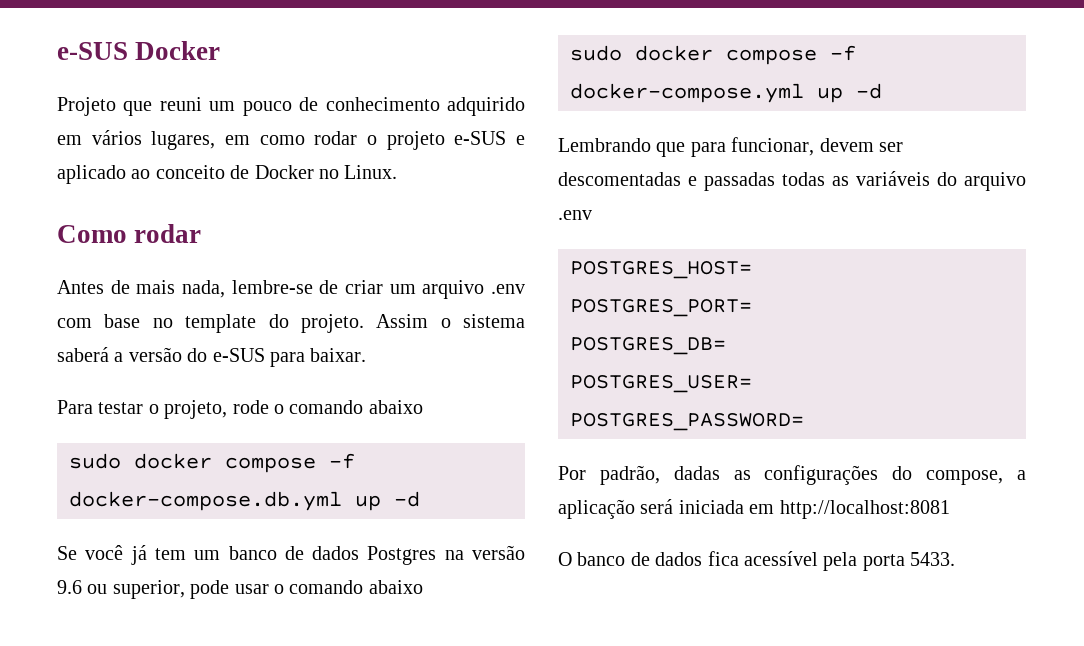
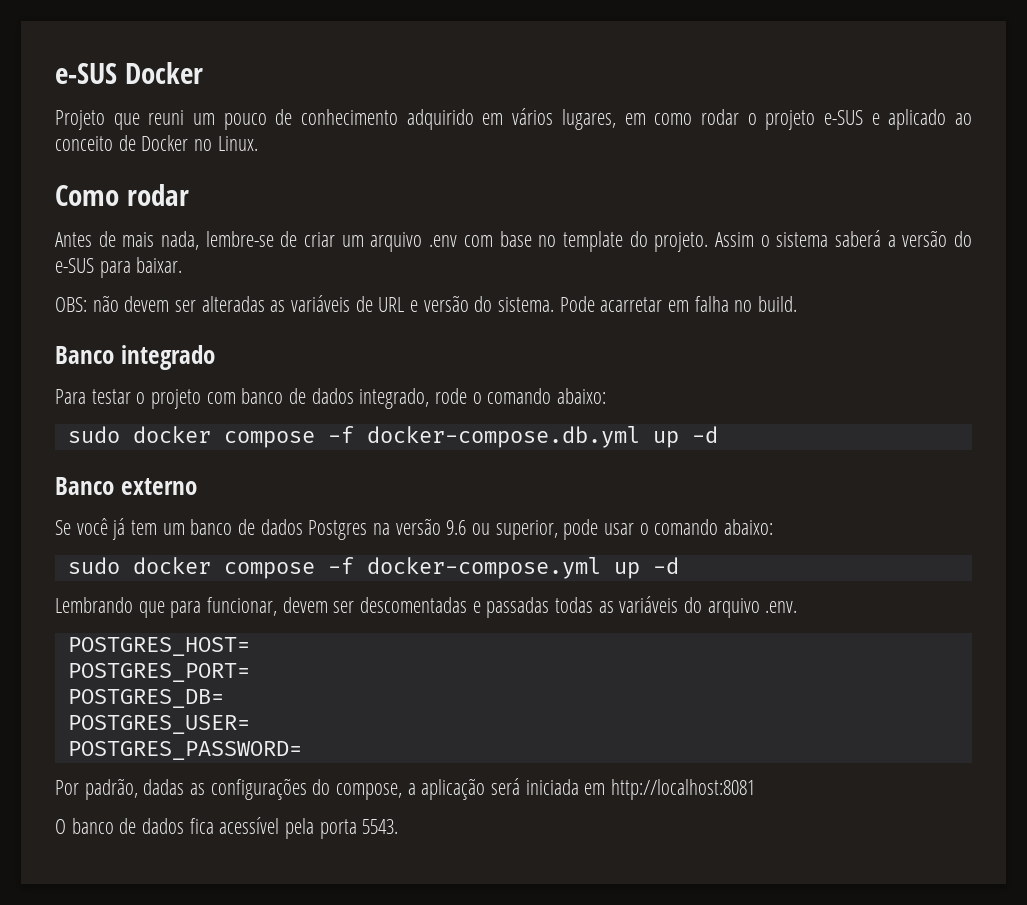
[57,400,228,419] Para testar o projeto, -> [55,295,798,312] [55,345,215,370] [55,388,430,409] OBS: não devem ser alteradas as variáveis de URL e versão do sistema. Pode acarretar em falha no build. // Banco integrado // Para testar o projeto com banco de dados integrado,
[368,400,423,414] abaixo -> [557,388,607,404] abaixo:
(420, 499) none -> [55,477,197,495] // Banco externo
[368,580,423,594] abaixo -> [724,519,774,535] abaixo:
[558,210,592,220] .env -> [765,601,798,613] .env.
[910,552,956,566] 5433. -> [362,819,399,834] 5543.

